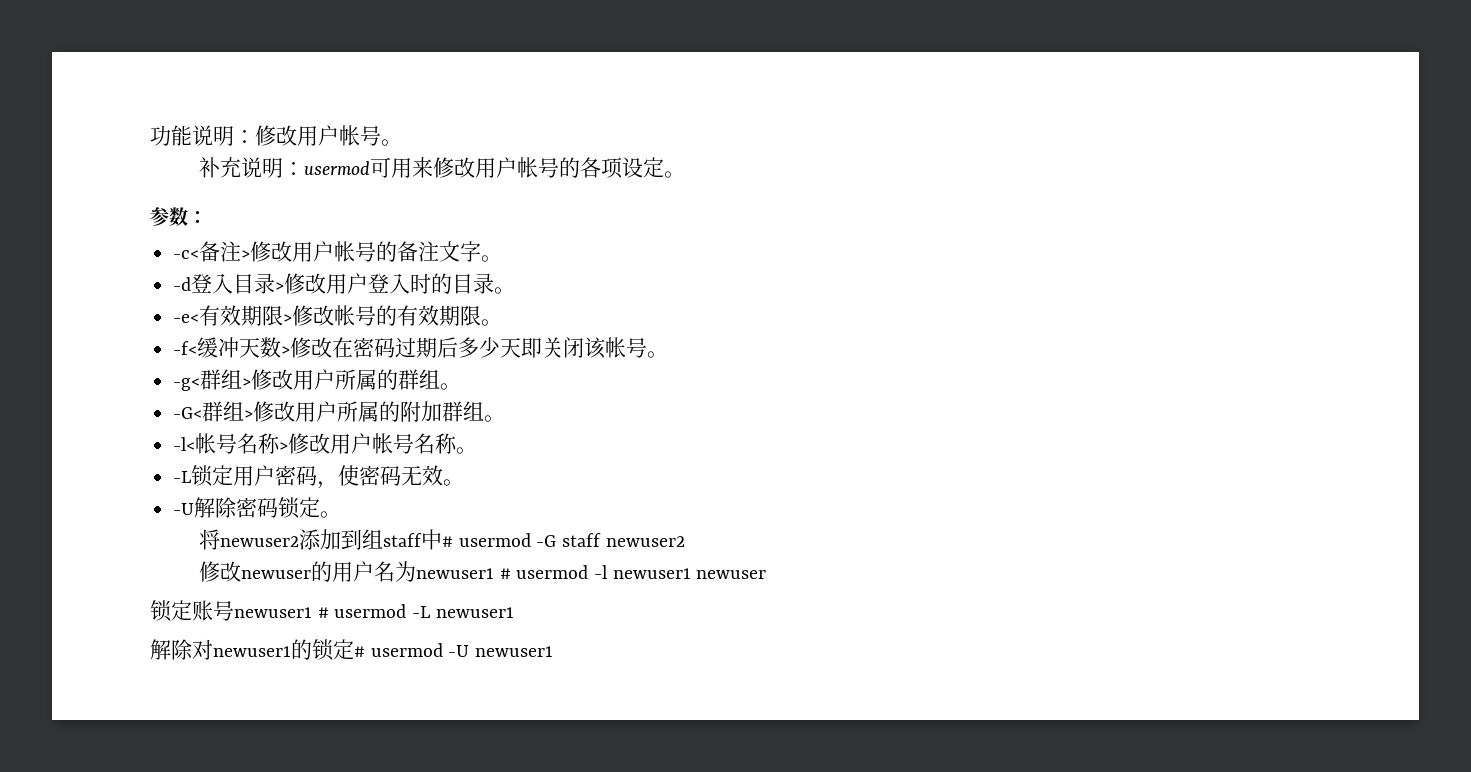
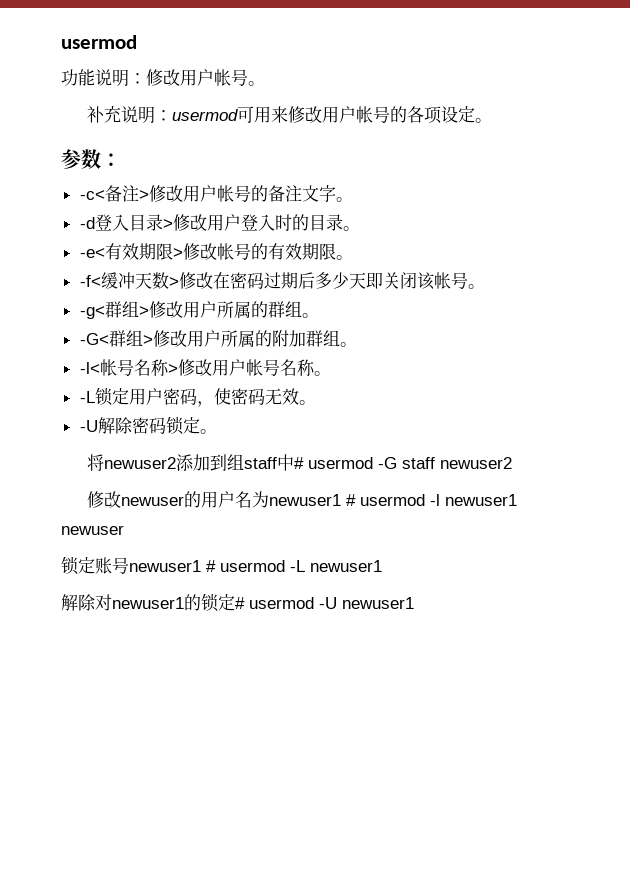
(150, 135) none -> [61,35,137,49] usermod //

